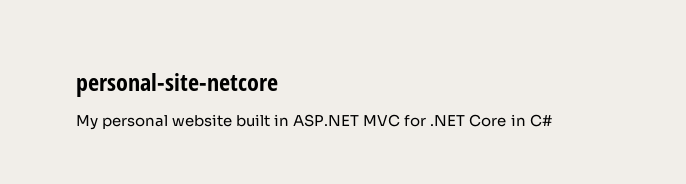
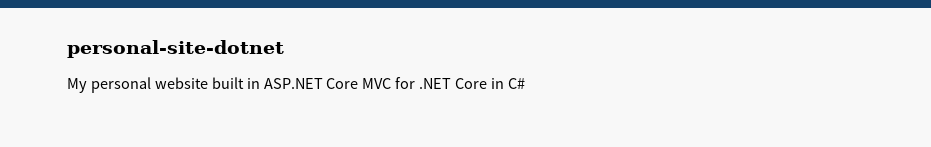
[76,73,278,97] personal-site-netcore -> [67,40,284,58] personal-site-dotnet
(360, 120) none -> [326,78,359,89] Core

